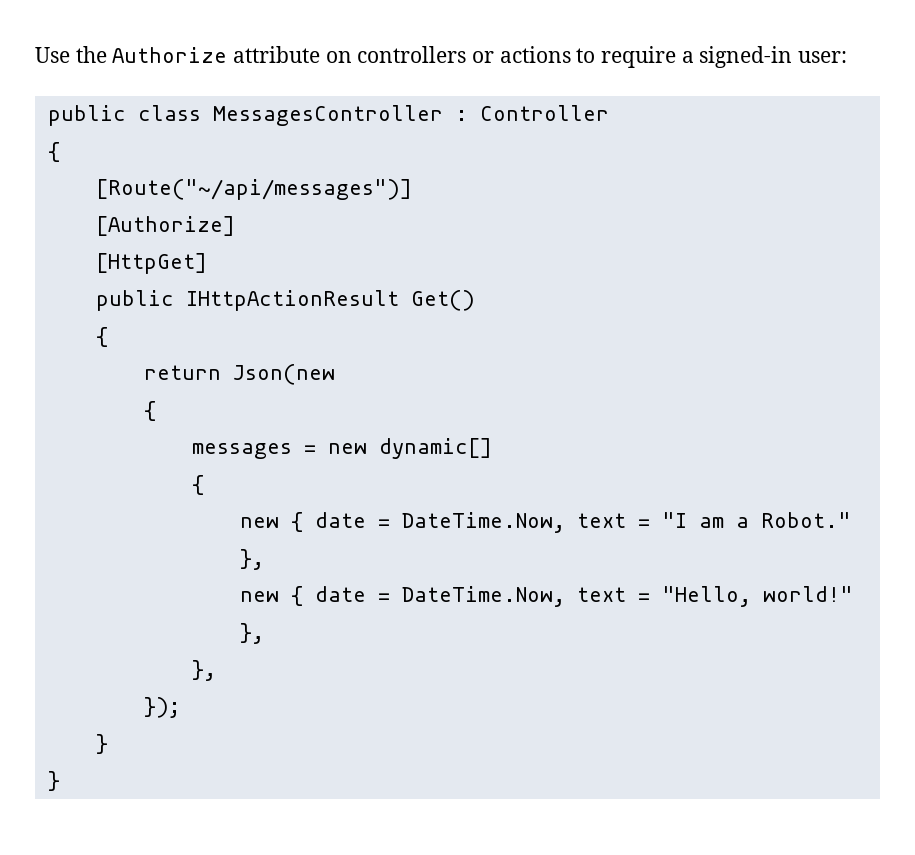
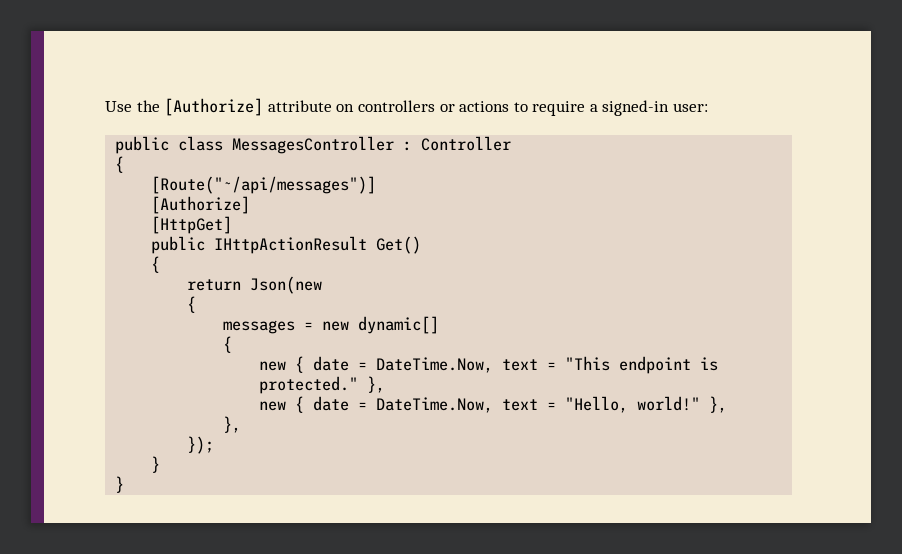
[112,47,228,63] Authorize -> [164,98,264,116] [Authorize]
[661,512,851,528] "I am a Robot." -> [565,356,719,374] [259,376,359,394] "This endpoint is protected."

